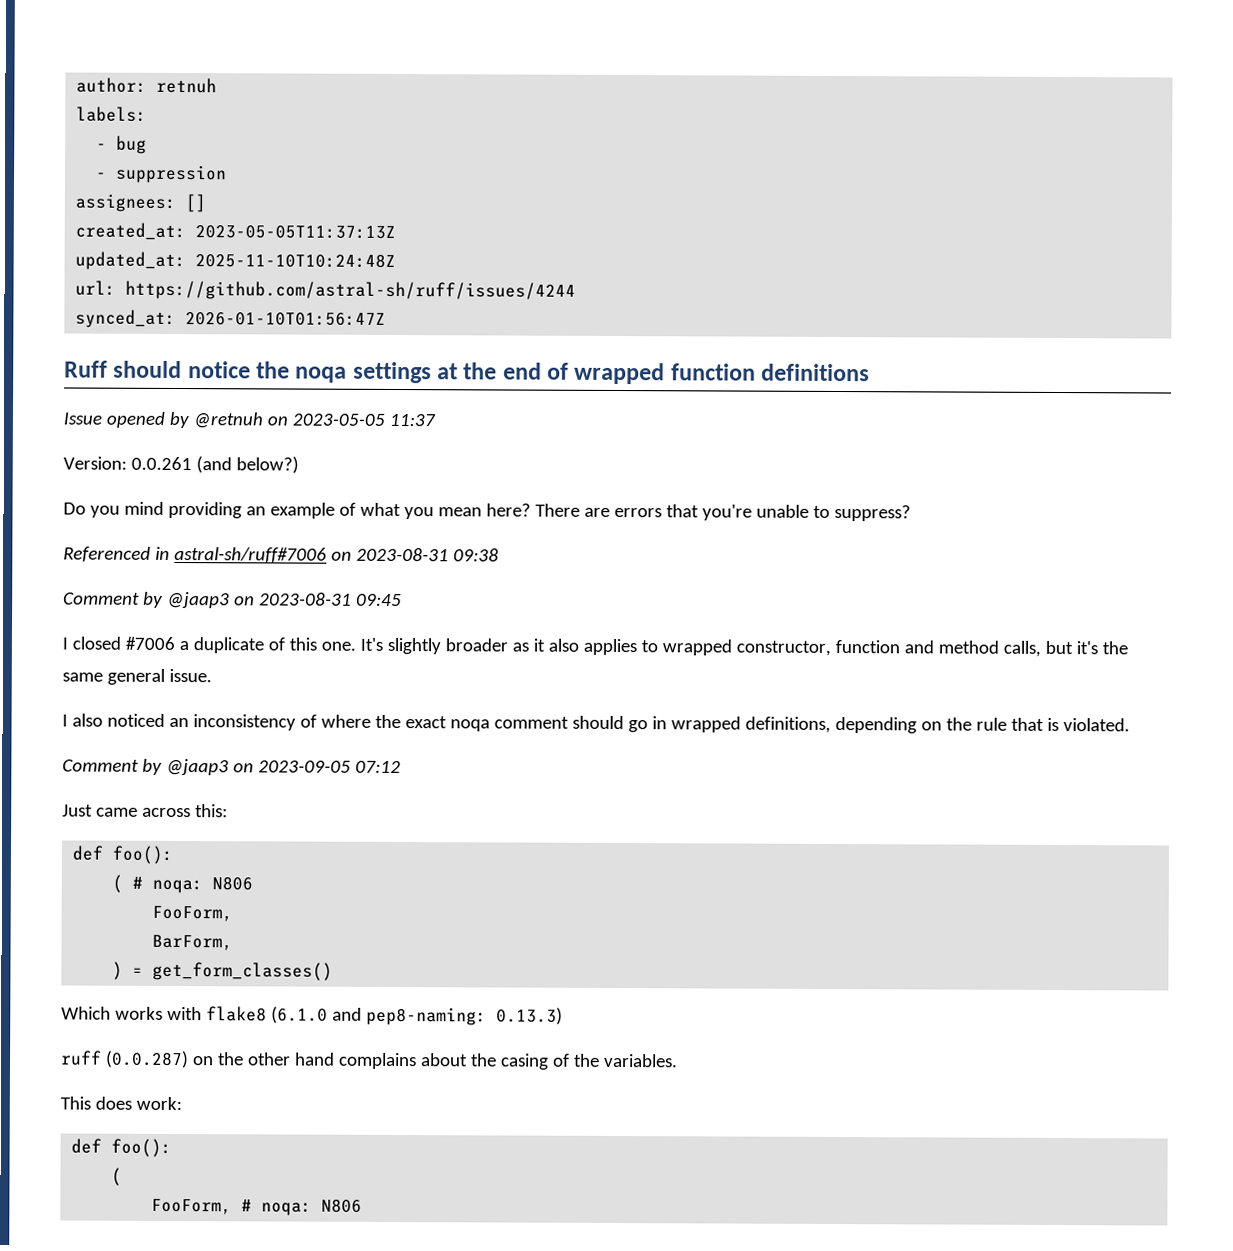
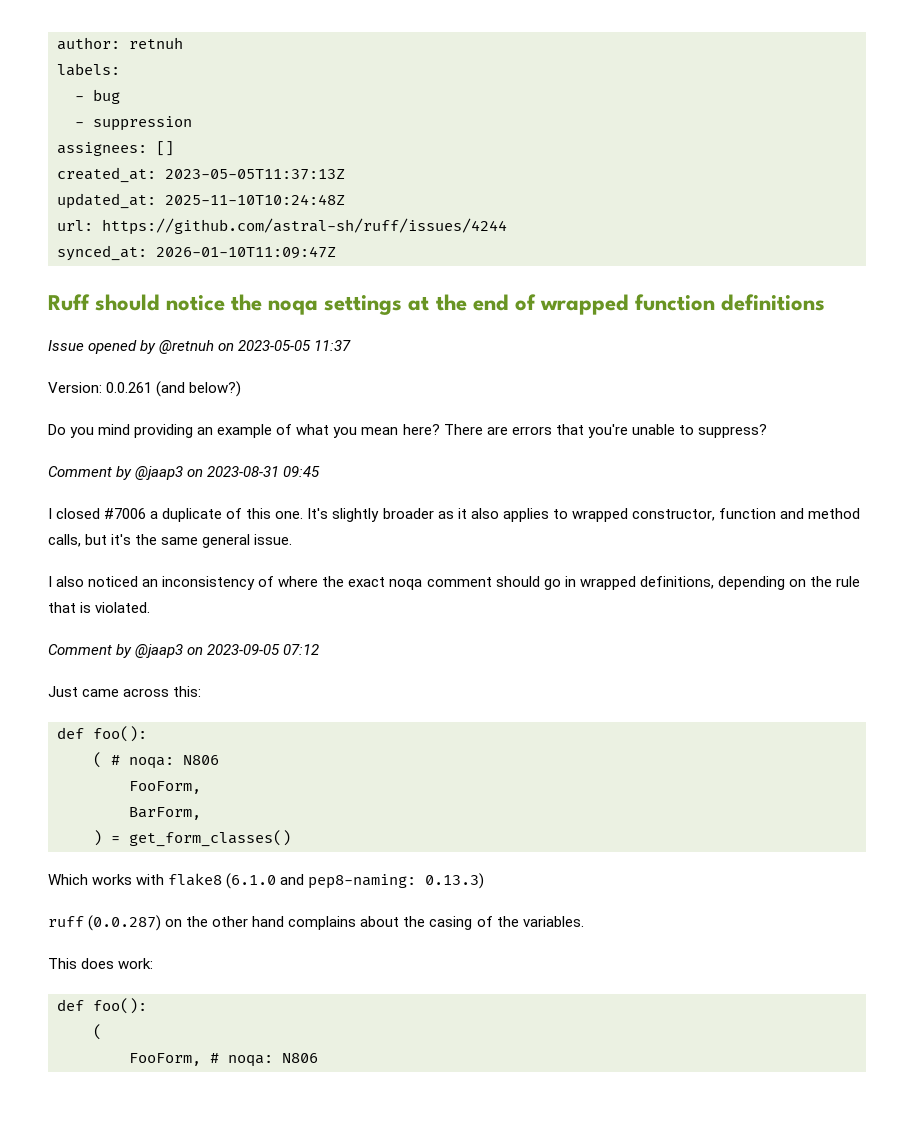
[185,312,387,326] 2026-01-10T01:56:47Z -> [156,246,336,259] 2026-01-10T11:09:47Z
[63,546,499,563] // Referenced in astral-sh/ruff#7006 on 2023-08-31 09:38 -> (767, 431) none

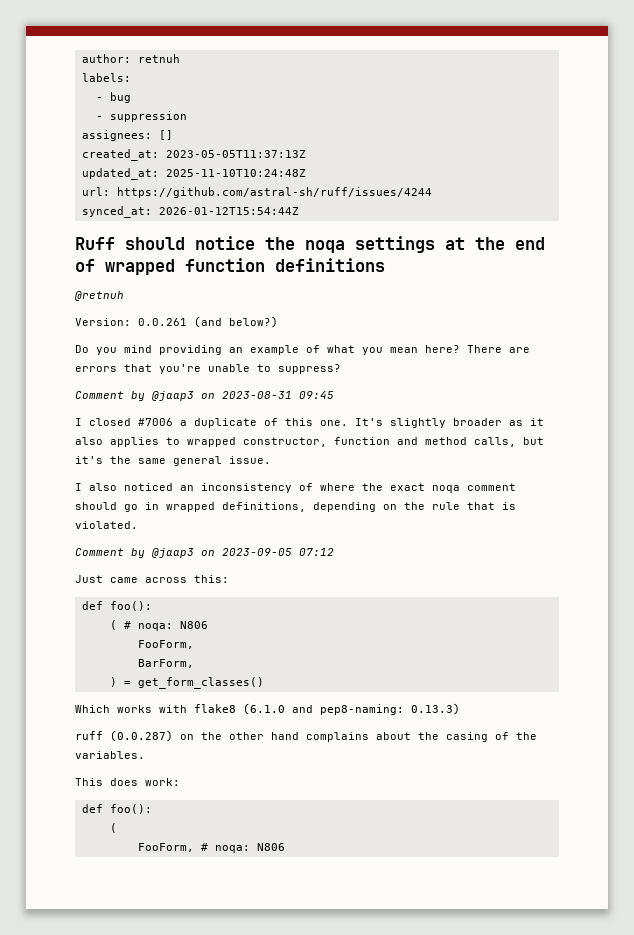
[156,246,336,259] 2026-01-10T11:09:47Z -> [158,207,299,215] 2026-01-12T15:54:44Z
[48,340,352,354] Issue opened by @retnuh on 2023-05-05 11:37 -> [75,291,124,301] @retnuh

